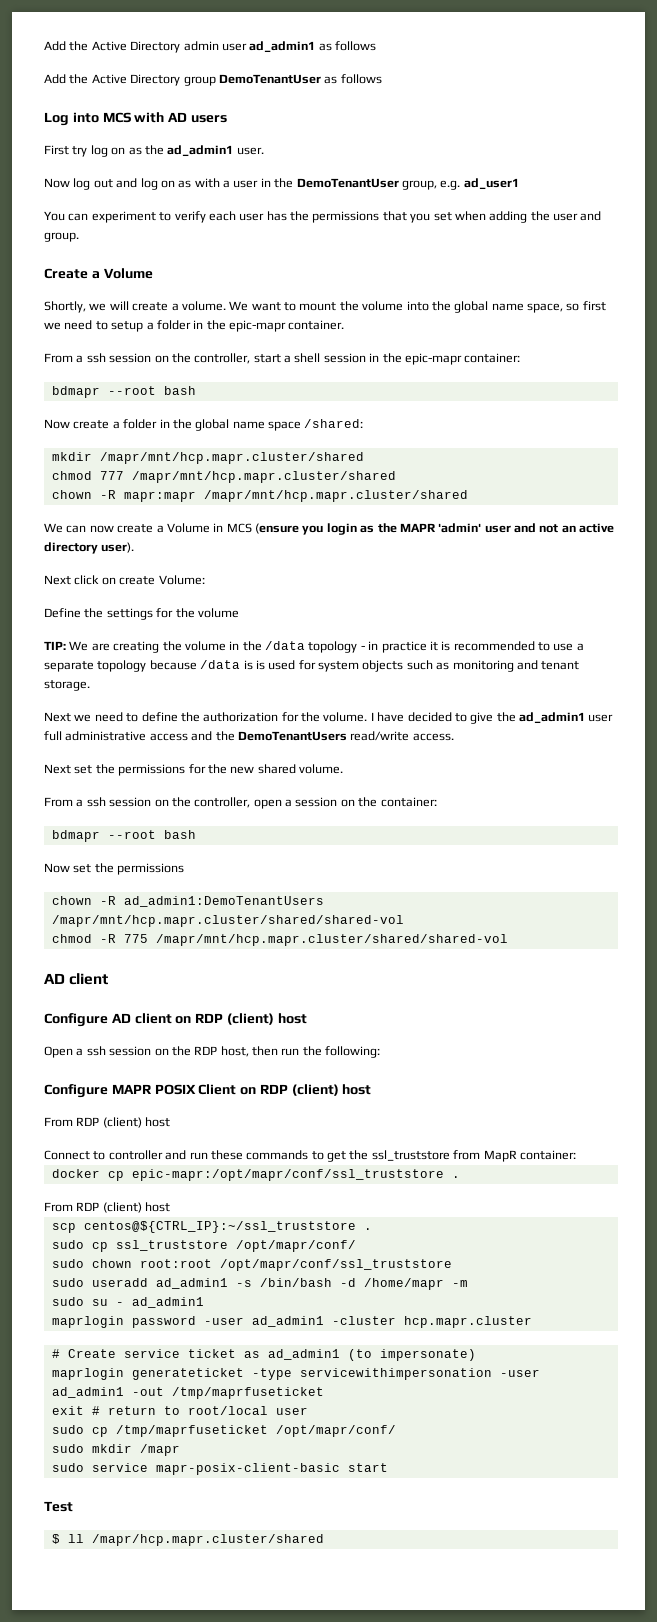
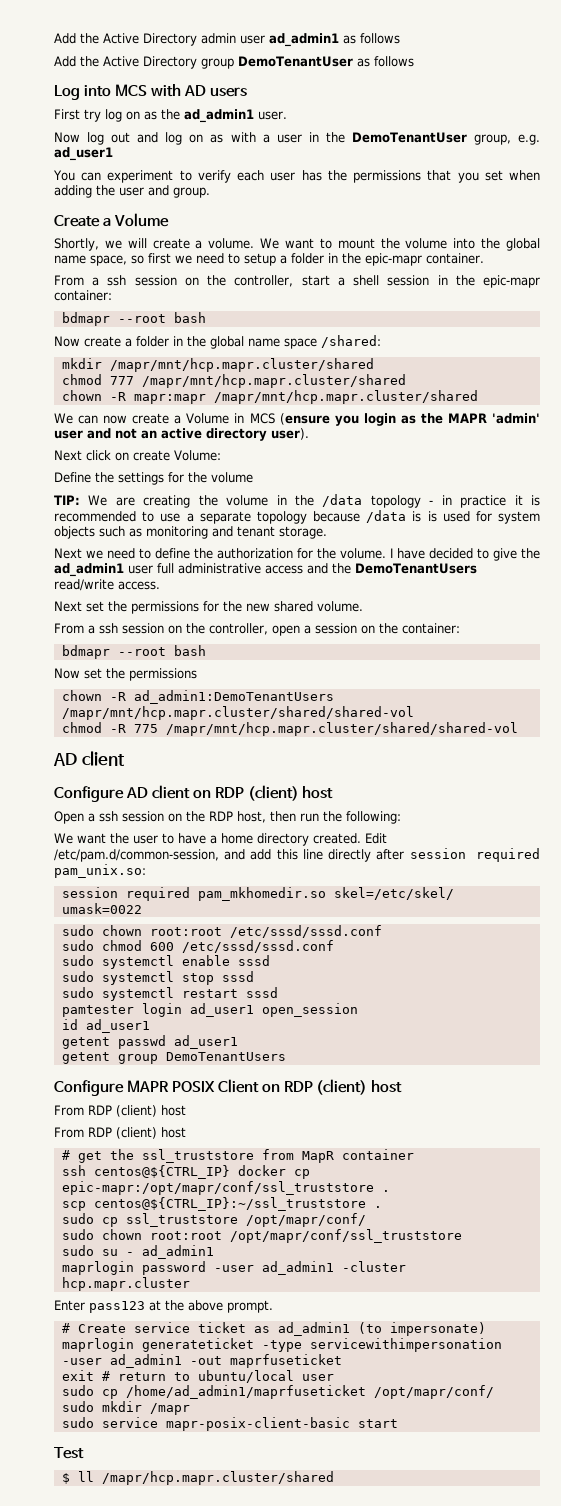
(381, 1052) none -> [54,833,387,846] [54,848,540,862] [54,864,146,878] [61,887,454,901] [61,903,142,914] [61,925,382,938] [61,940,334,953] [61,955,270,969] [61,971,254,985] [61,987,278,1001] [61,1003,358,1017] [61,1019,150,1033] [61,1035,238,1049] [61,1052,286,1064] // We want the user to have a home directory created. Edit /etc/pam.d/common-session, and add this line directly after session required pam_unix.so: // session required pam_mkhomedir.so skel=/etc/skel/ umask=0022 // sudo chown root:root /etc/sssd/sssd.conf // sudo chmod 600 /etc/sssd/sssd.conf // sudo systemctl enable sssd // sudo systemctl stop sssd // sudo systemctl restart sssd // pamtester login ad_user1 open_session // id ad_user1 // getent passwd ad_user1 // getent group DemoTenantUsers
[44,1150,324,1160] Connect to controller and run these commands to -> [54,1127,186,1139] [61,1150,70,1160] From RDP (client) host // #
[519,1150,576,1160] container: // -> [341,1149,414,1160] [61,1165,230,1179] container // ssh centos@${CTRL_IP}
[44,1202,171,1213] // From RDP (client) host -> (390, 1191) none
[51,1278,468,1290] // sudo useradd ad_admin1 -s /bin/bash -d /home/mapr -m -> (462, 1236) none
(532, 1322) none -> [54,1300,273,1313] // Enter pass123 at the above prompt.
[171,1387,324,1399] /tmp/maprfuseticket -> [229,1354,342,1368] maprfuseticket
[187,1406,268,1415] root/local -> [197,1370,294,1383] ubuntu/local
[115,1425,268,1437] /tmp/maprfuseticket -> [125,1385,366,1399] /home/ad_admin1/maprfuseticket

